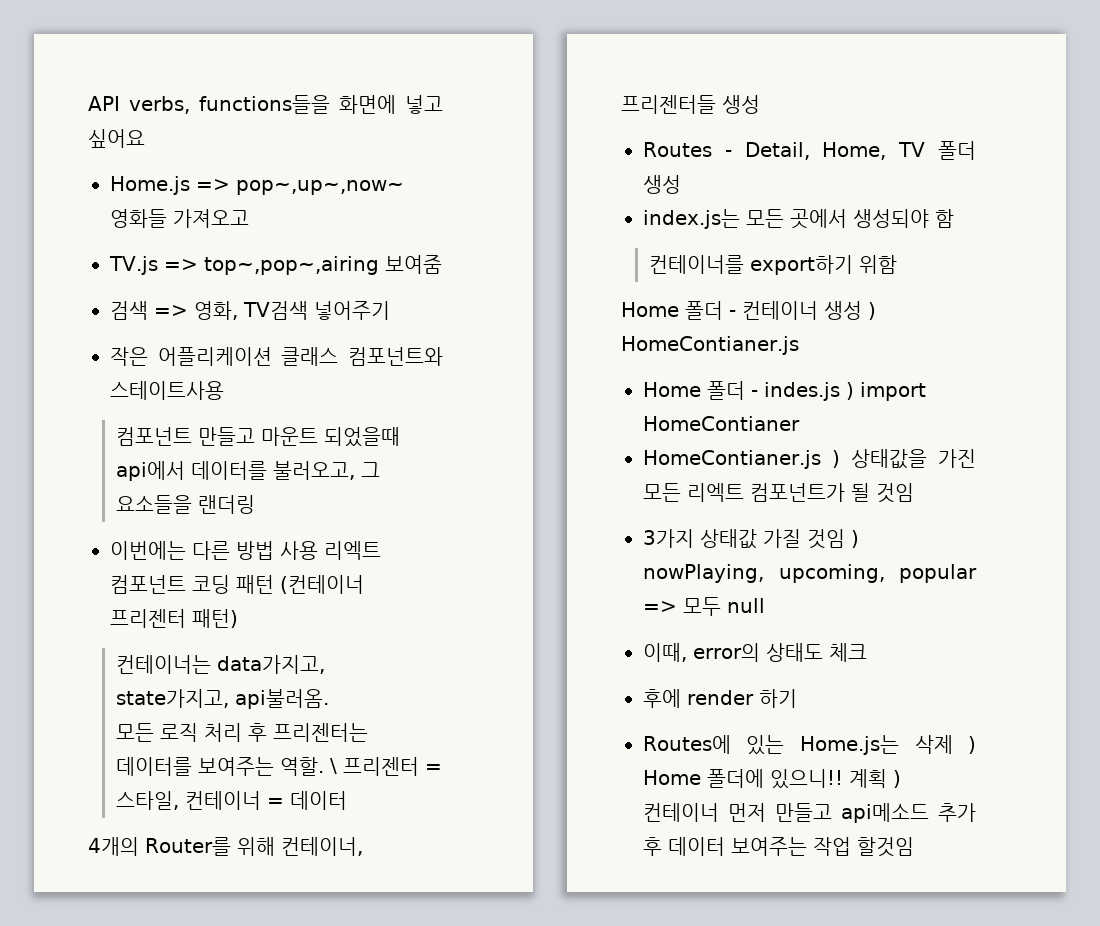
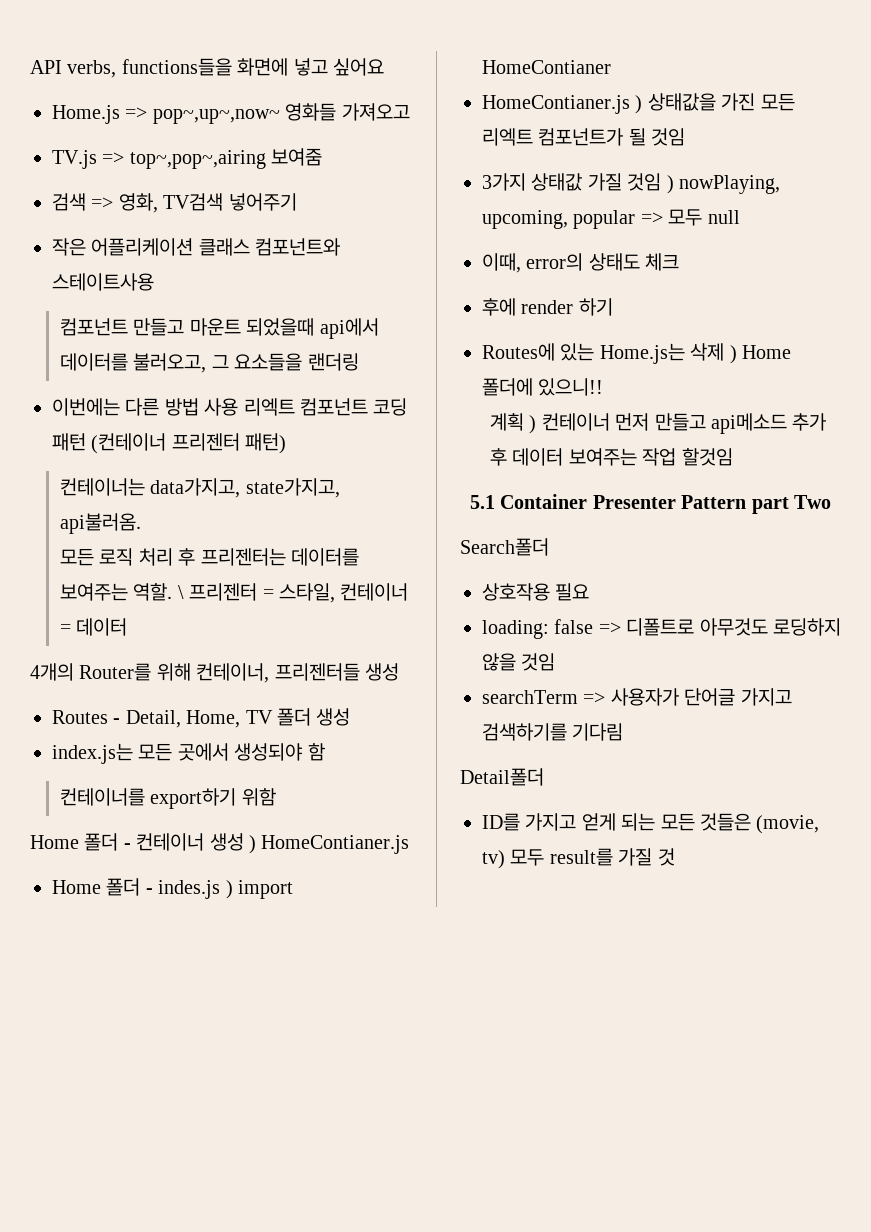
(843, 779) none -> (604, 387) //
(914, 847) none -> [470,494,831,514] [460,538,549,556] [482,583,590,601] [482,618,841,639] [482,653,556,671] [482,688,792,706] [482,723,624,741] [460,768,544,786] [482,813,820,834] [482,848,675,869] // 5.1 Container Presenter Pattern part Two // Search폴더 // 상호작용 필요 // loading: false => 디폴트로 아무것도 로딩하지 않을 것임 // searchTerm => 사용자가 단어글 가지고 검색하기를 기다림 // Detail폴더 // ID를 가지고 얻게 되는 모든 것들은 (movie, tv) 모두 result를 가질 것

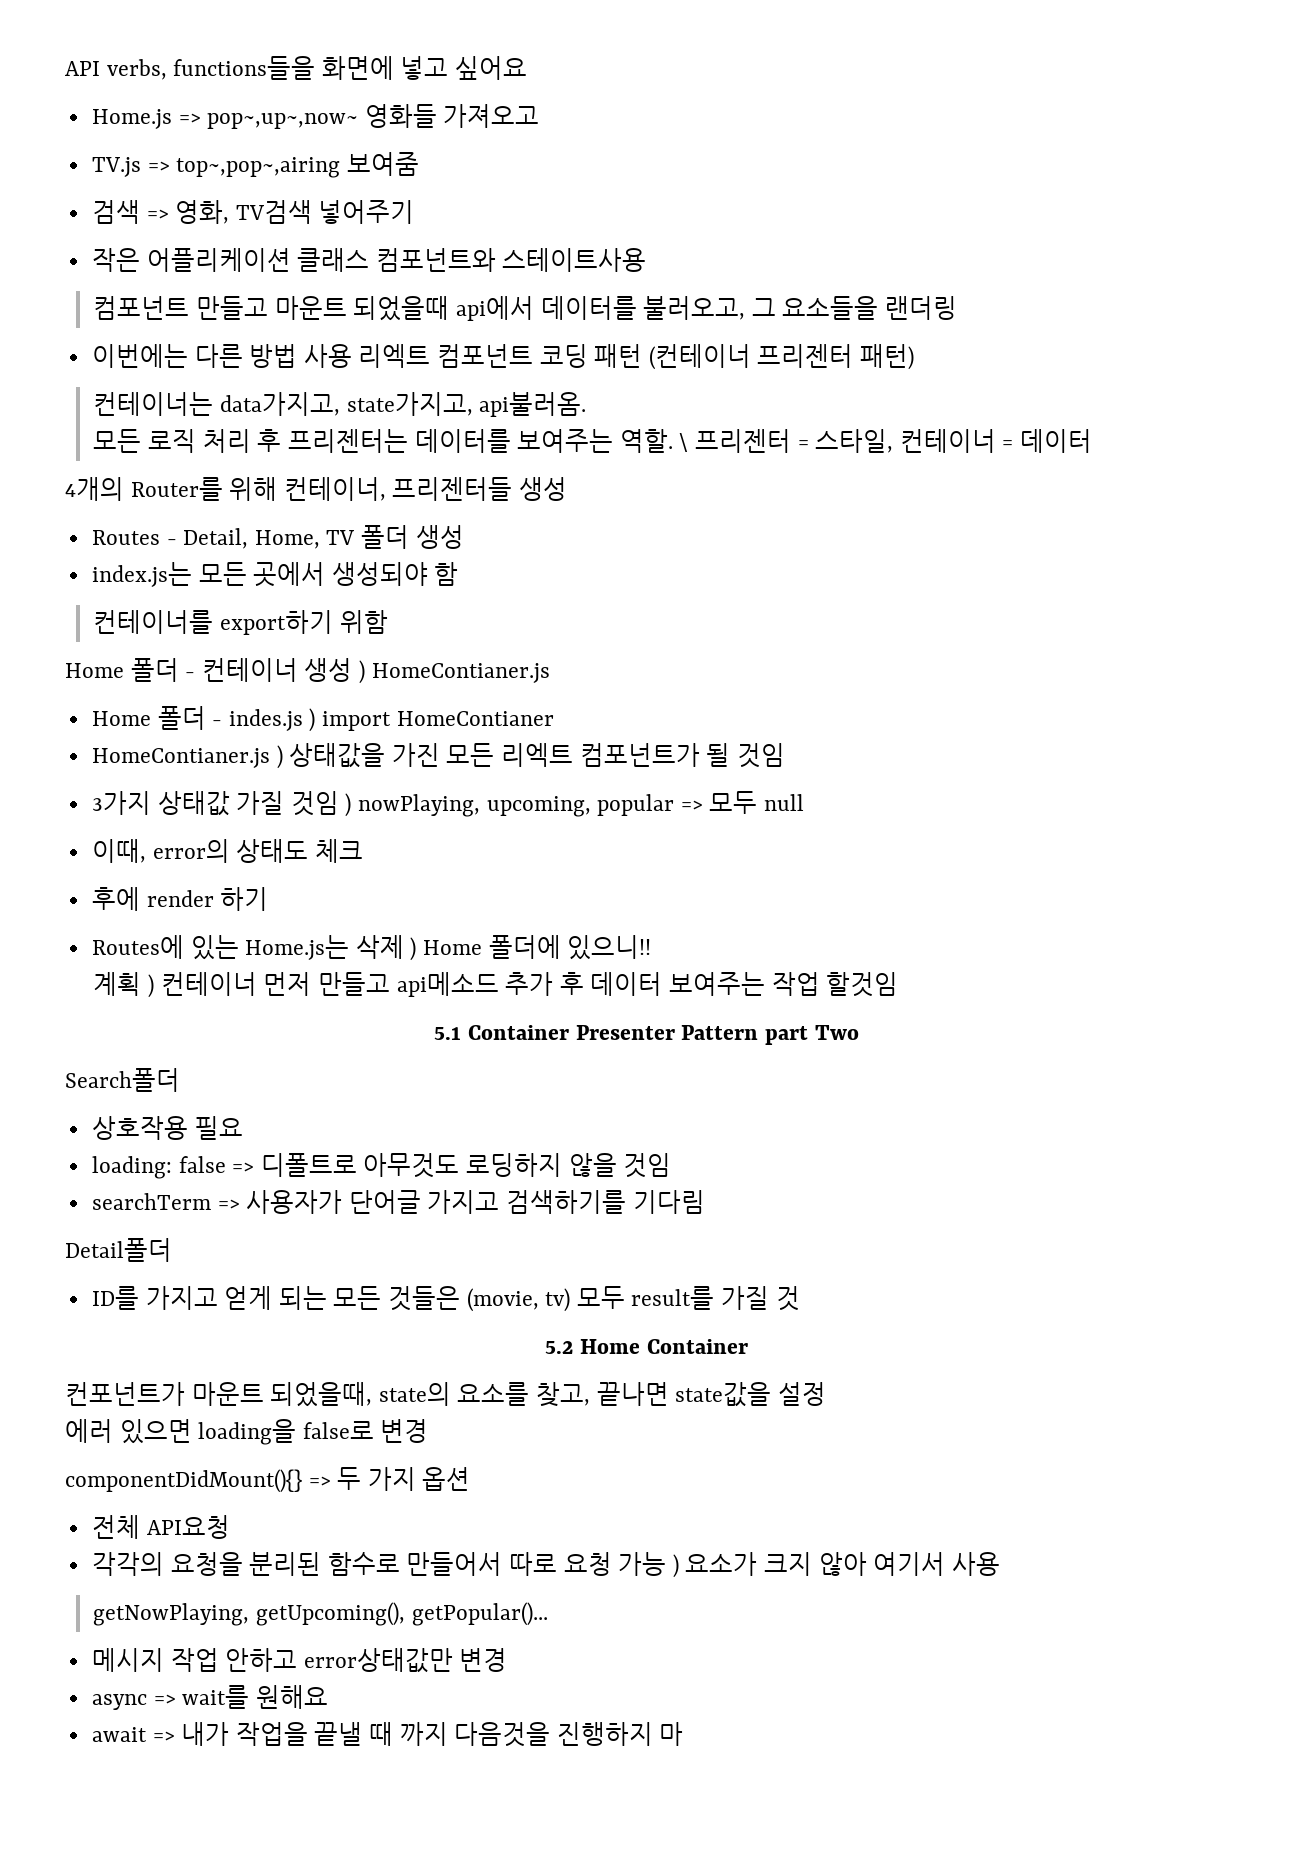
(675, 857) none -> [545,1339,748,1354] [65,1382,826,1407] [65,1419,429,1445] [65,1467,471,1493] [91,1515,230,1539] [91,1552,1000,1578] [93,1602,548,1626] [91,1648,508,1673] [91,1685,328,1710] [91,1722,684,1747] // 5.2 Home Container // 컨포넌트가 마운트 되었을때, state의 요소를 찾고, 끝나면 state값을 설정 // 에러 있으면 loading을 false로 변경 // componentDidMount(){} => 두 가지 옵션 // 전체 API요청 // 각각의 요청을 분리된 함수로 만들어서 따로 요청 가능 ) 요소가 크지 않아 여기서 사용 // getNowPlaying, getUpcoming(), getPopular()... // 메시지 작업 안하고 error상태값만 변경 // async => wait를 원해요 // await => 내가 작업을 끝낼 때 까지 다음것을 진행하지 마

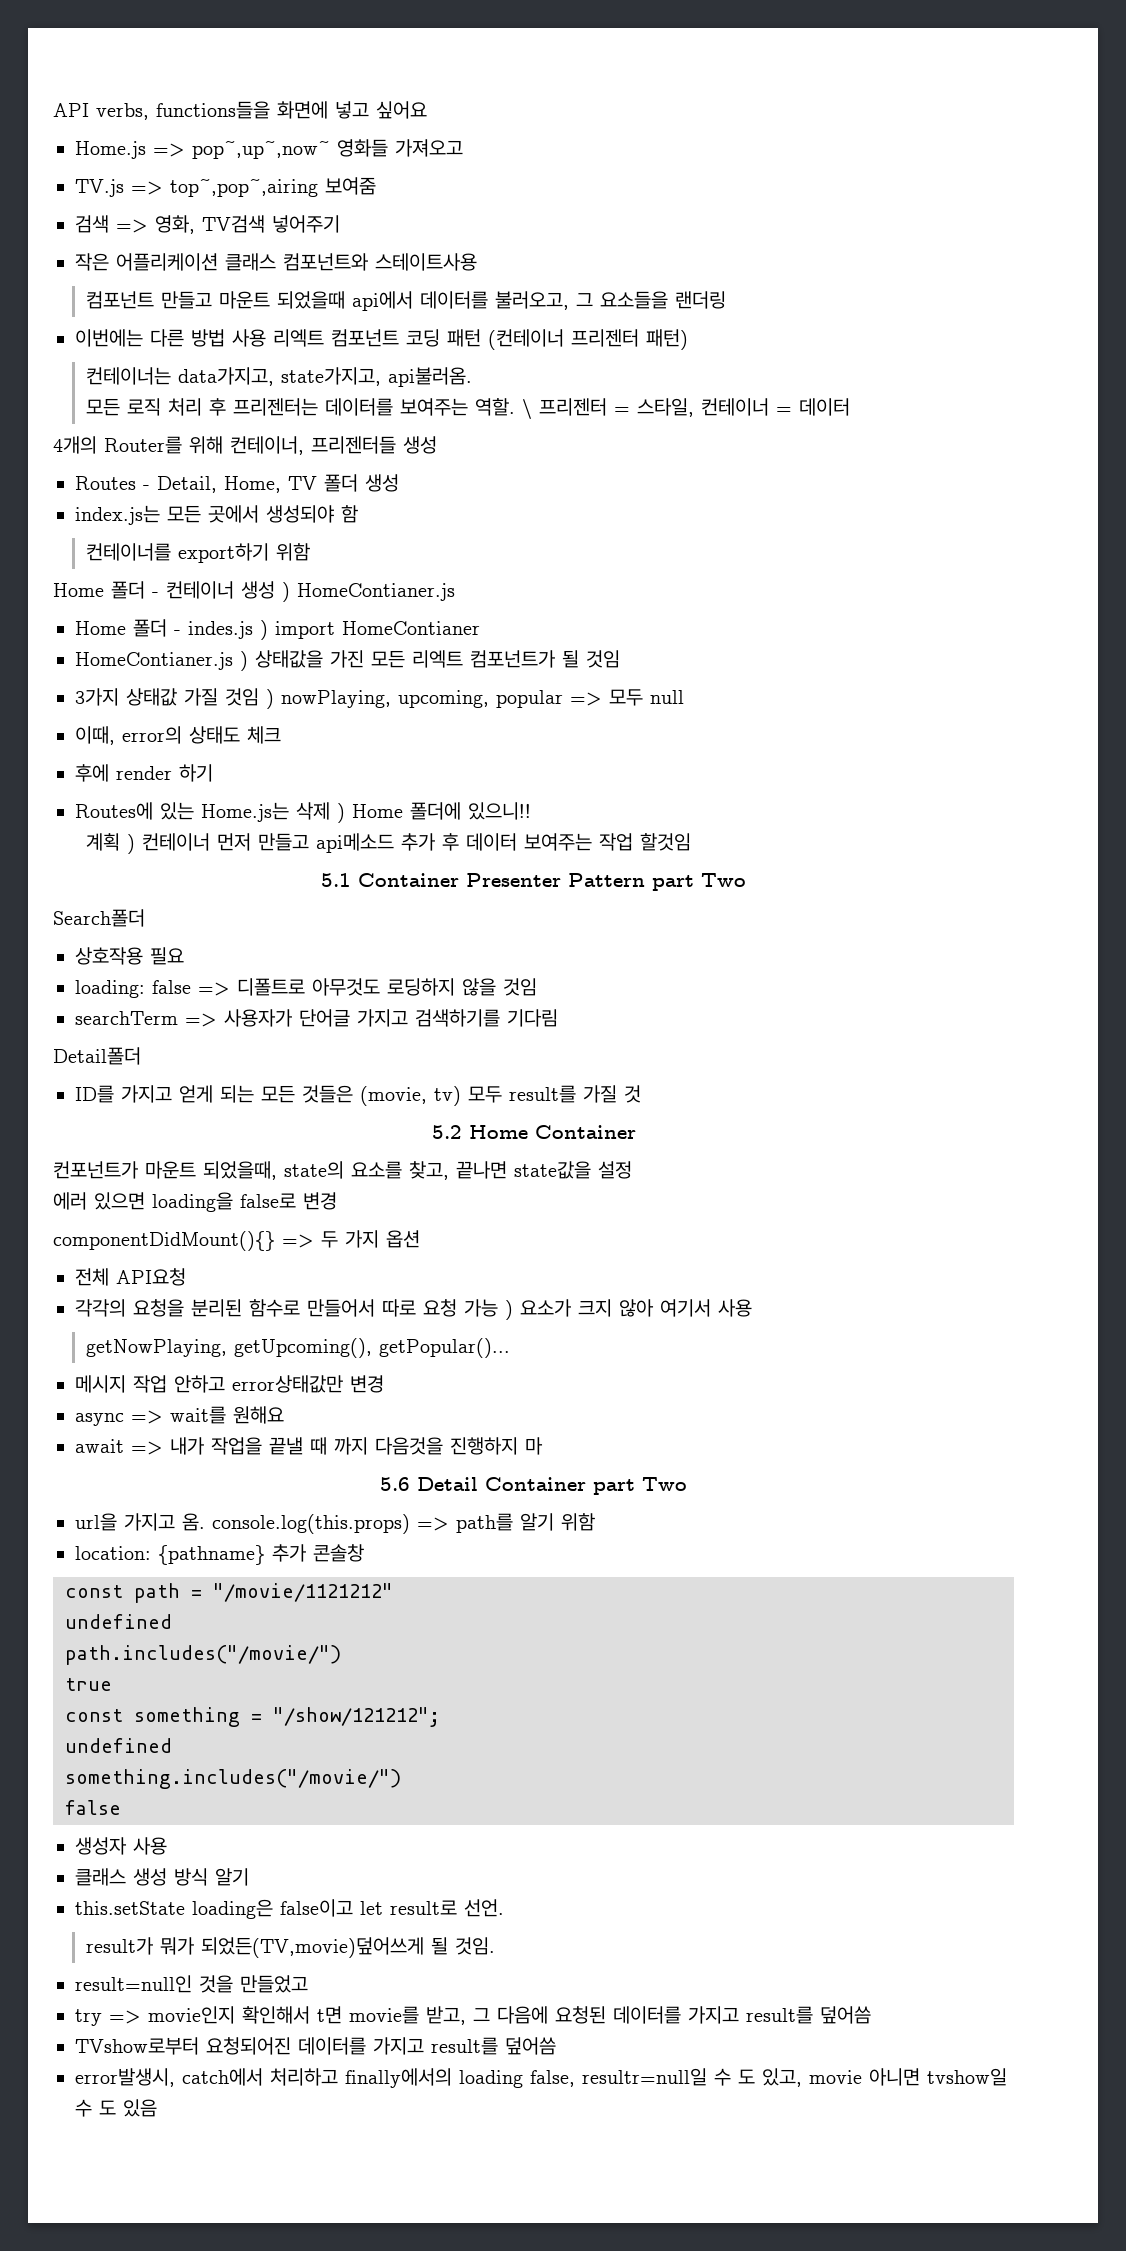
(684, 1734) none -> [380,1477,687,1495] [75,1513,595,1534] [75,1544,364,1565] [65,1583,393,1603] [65,1614,172,1629] [65,1645,341,1665] [65,1678,112,1691] [65,1707,440,1727] [65,1738,172,1753] [65,1769,401,1789] [65,1800,121,1815] [75,1837,167,1855] [75,1868,249,1886] [75,1899,504,1919] [86,1937,496,1958] [75,1975,308,1993] [75,2006,871,2026] [75,2037,556,2055] [75,2068,1007,2088] [75,2099,157,2117] // 5.6 Detail Container part Two // url을 가지고 옴. console.log(this.props) => path를 알기 위함 // location: {pathname} 추가 콘솔창 // const path = "/movie/1121212" // undefined // path.includes("/movie/") // true // const something = "/show/121212"; // undefined // something.includes("/movie/") // false // 생성자 사용 // 클래스 생성 방식 알기 // this.setState loading은 false이고 let result로 선언. // result가 뭐가 되었든(TV,movie)덮어쓰게 될 것임. // result=null인 것을 만들었고 // try => movie인지 확인해서 t면 movie를 받고, 그 다음에 요청된 데이터를 가지고 result를 덮어씀 // TVshow로부터 요청되어진 데이터를 가지고 result를 덮어씀 // error발생시, catch에서 처리하고 finally에서의 loading false, resultr=null일 수 도 있고, movie 아니면 tvshow일 수 도 있음

